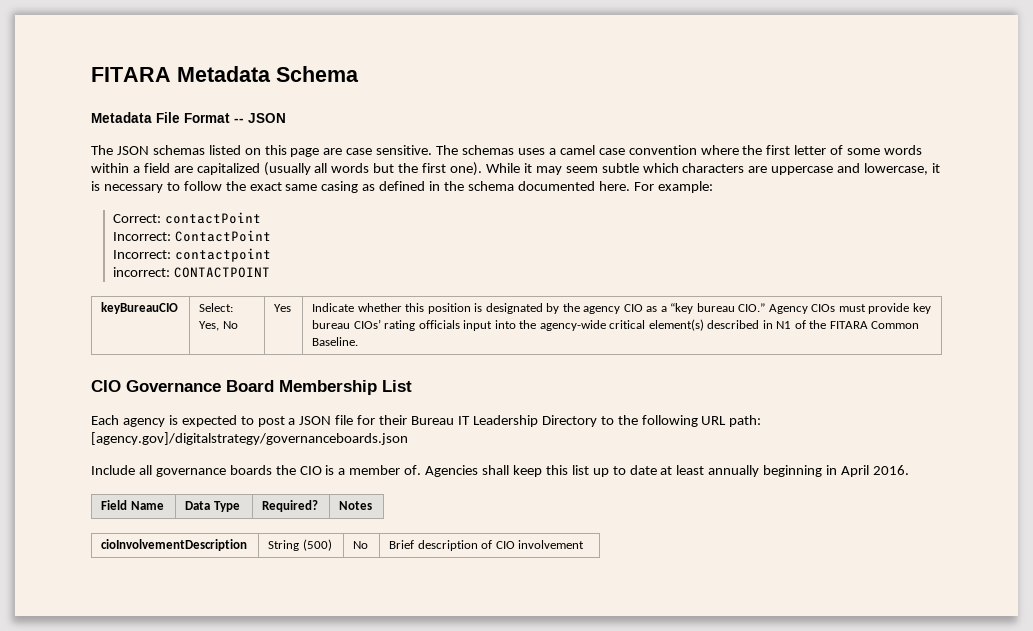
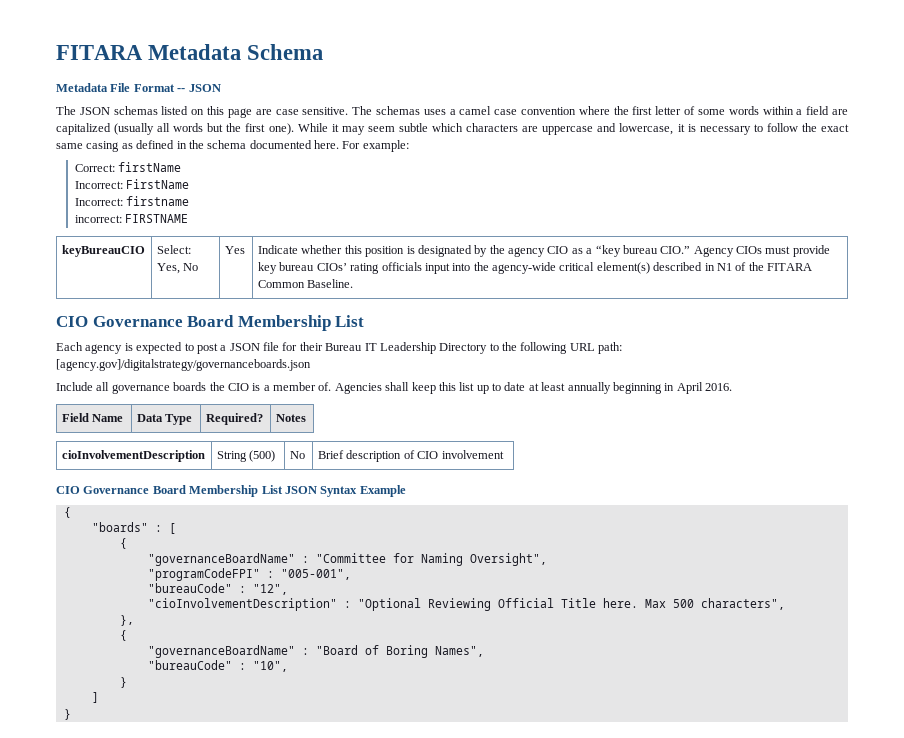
[164,212,261,224] [112,230,271,242] [112,248,271,262] contactPoint // Incorrect: ContactPoint // Incorrect: contactpoint -> [118,162,182,172] [75,179,190,189] [75,196,190,206] firstName // Incorrect: FirstName // Incorrect: firstname
[173,267,270,278] CONTACTPOINT -> [125,214,189,223] FIRSTNAME
(585, 544) none -> [56,485,406,497] [63,507,71,518] [91,522,176,534] [119,538,127,549] [147,553,547,566] [147,568,351,581] [147,583,288,595] [147,598,785,611] [119,615,134,626] [119,630,127,641] [147,645,484,658] [147,660,288,672] [119,677,127,688] [91,692,99,703] [63,709,71,720] // CIO Governance Board Membership List JSON Syntax Example // { // "boards" : [ // { // "governanceBoardName" : "Committee for Naming Oversight", // "programCodeFPI" : "005-001", // "bureauCode" : "12", // "cioInvolvementDescription" : "Optional Reviewing Official Title here. Max 500 characters", // }, // { // "governanceBoardName" : "Board of Boring Names", // "bureauCode" : "10", // } // ] // }

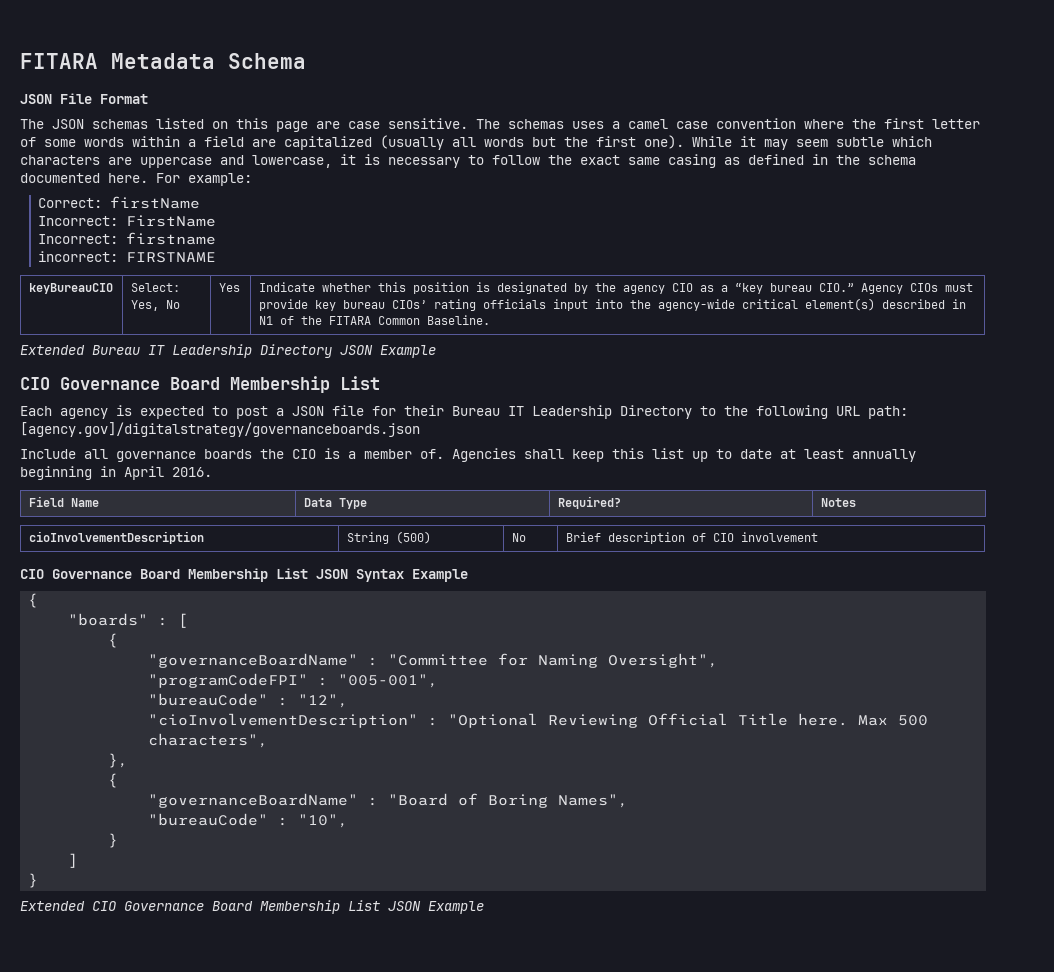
[56,83,108,92] Metadata -> [20,94,52,104] JSON
[177,84,221,92] -- JSON -> (148, 99) none
(354, 283) none -> [20,344,436,358] // Extended Bureau IT Leadership Directory JSON Example
(71, 714) none -> [20,900,484,914] // Extended CIO Governance Board Membership List JSON Example

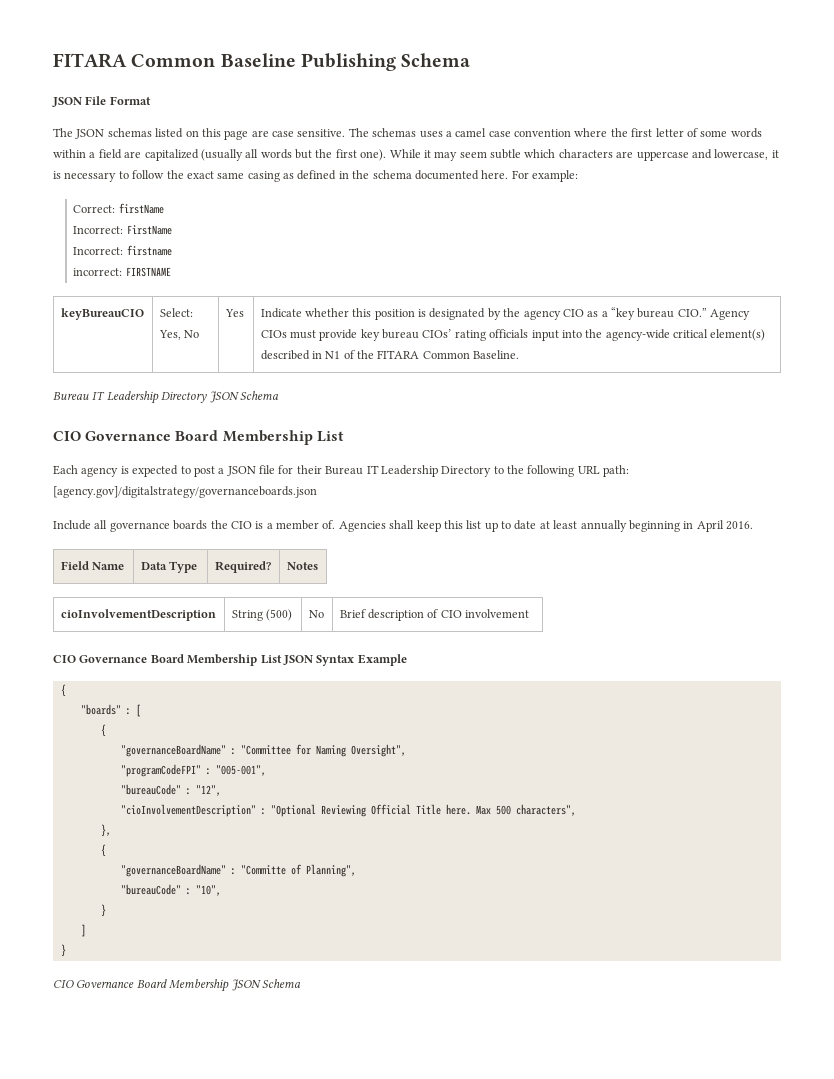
[20,53,215,69] FITARA Metadata -> [53,53,396,71] FITARA Common Baseline Publishing
[20,345,85,355] Extended -> (520, 354) none
[380,345,436,358] Example -> [239,391,279,400] Schema
[388,793,629,808] "Board of Boring Names", -> [240,864,356,877] "Committe of Planning",
[20,900,484,914] Extended CIO Governance Board Membership List JSON Example -> [53,979,301,992] CIO Governance Board Membership JSON Schema

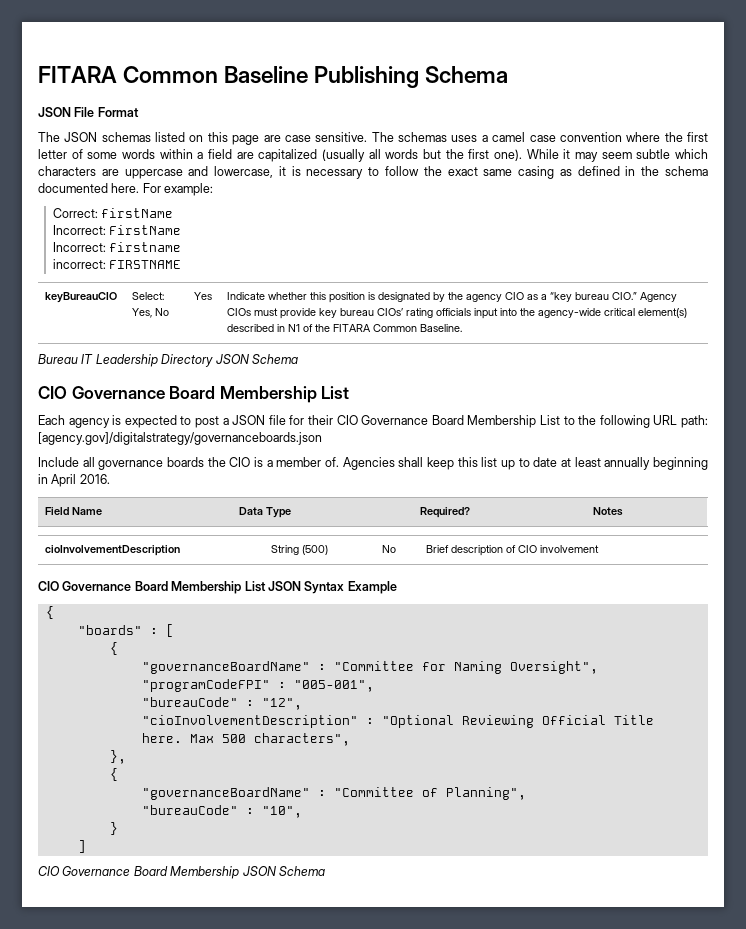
[325,465,492,477] Bureau IT Leadership Directory -> [336,415,561,428] CIO Governance Board Membership List
[240,865,286,875] "Committe -> [333,787,414,797] "Committee
[60,944,66,957] // } -> (86, 846) none

